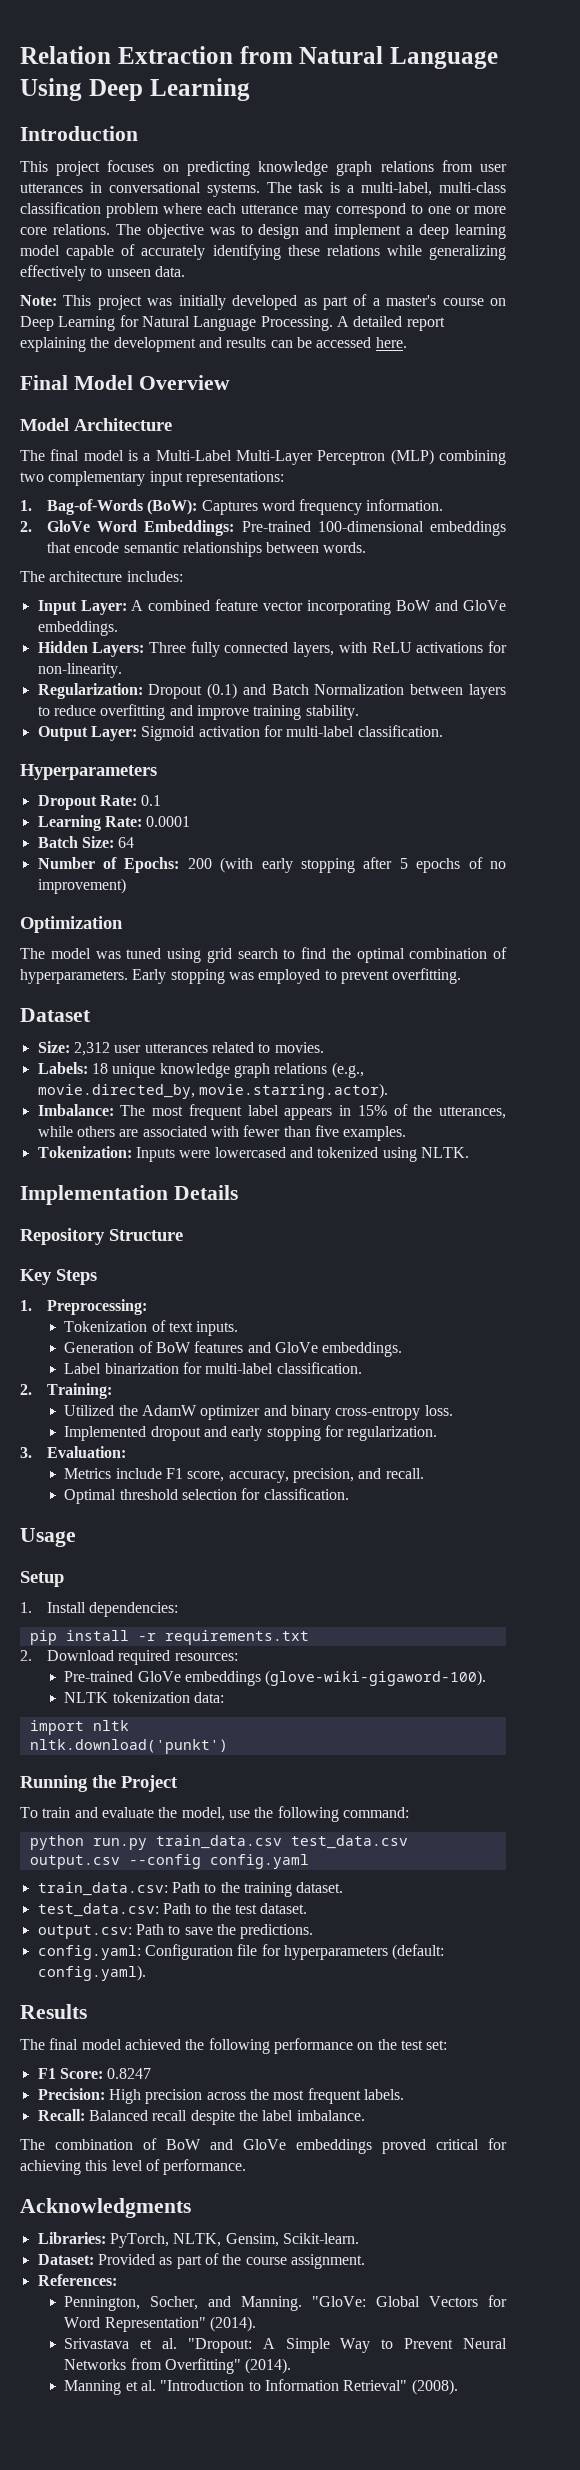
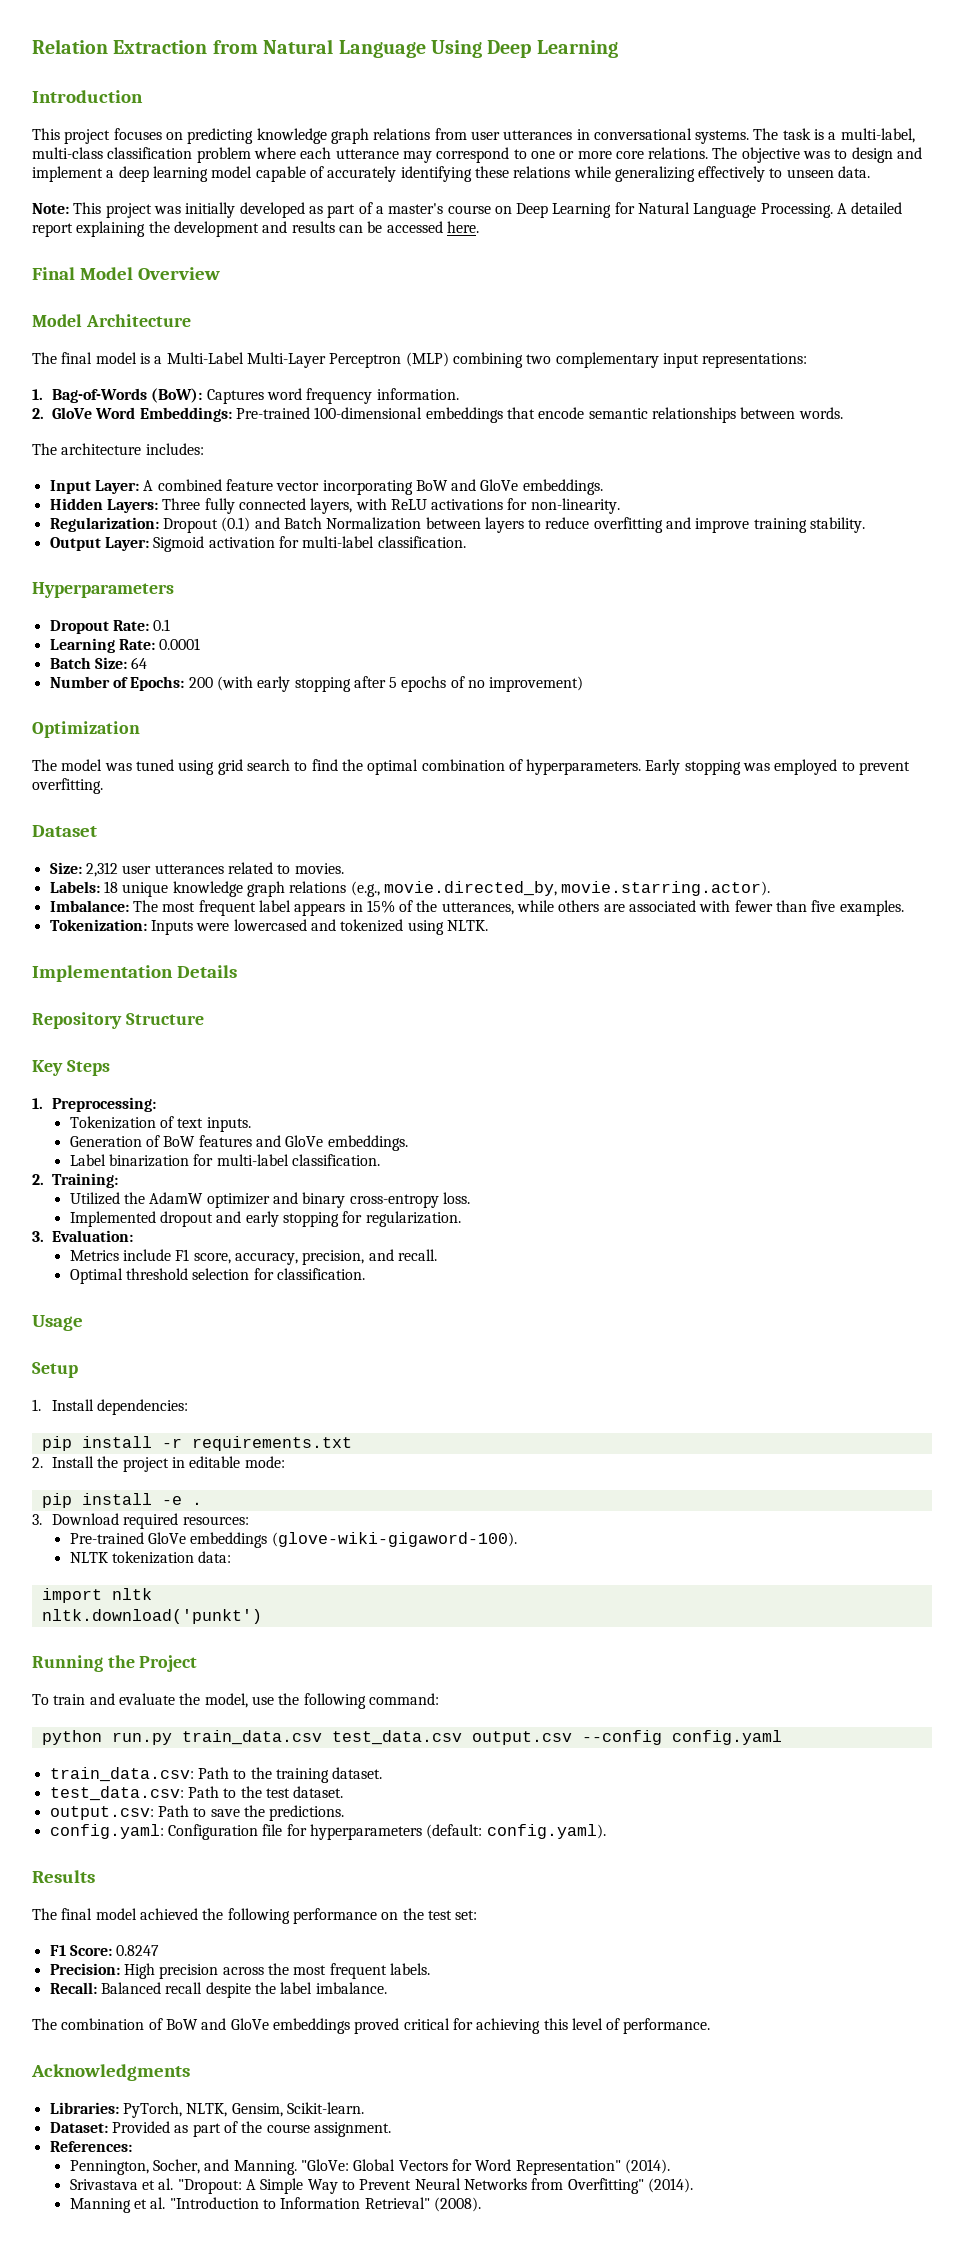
(32, 1655) none -> [52,1456,285,1472] [41,1493,202,1508] [32,1514,42,1525] Install the project in editable mode: // pip install -e . // 3.

